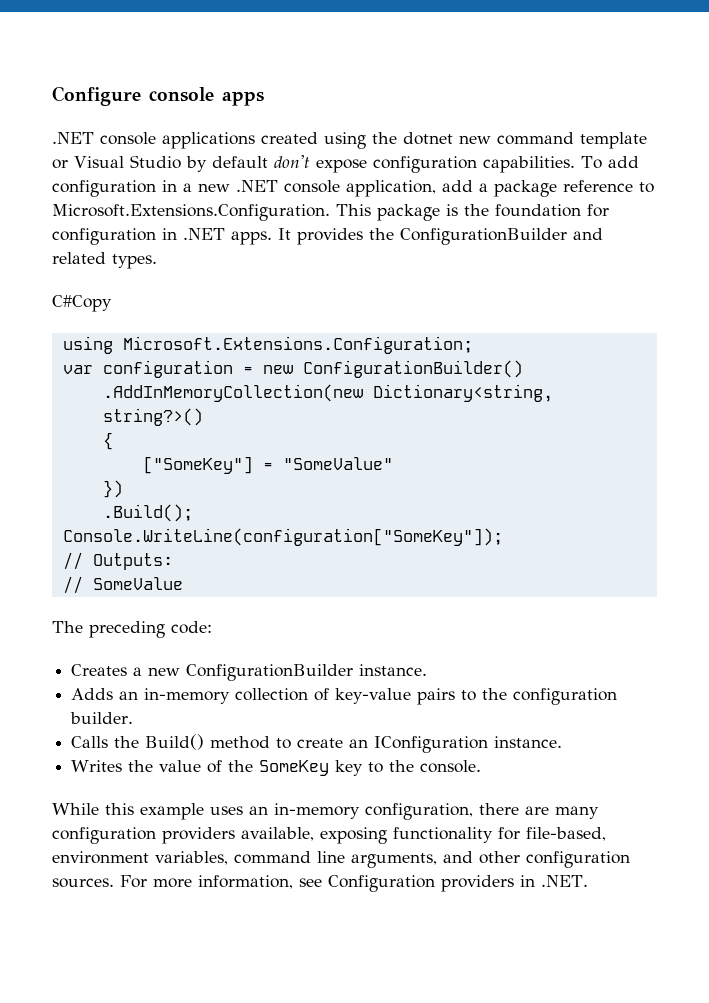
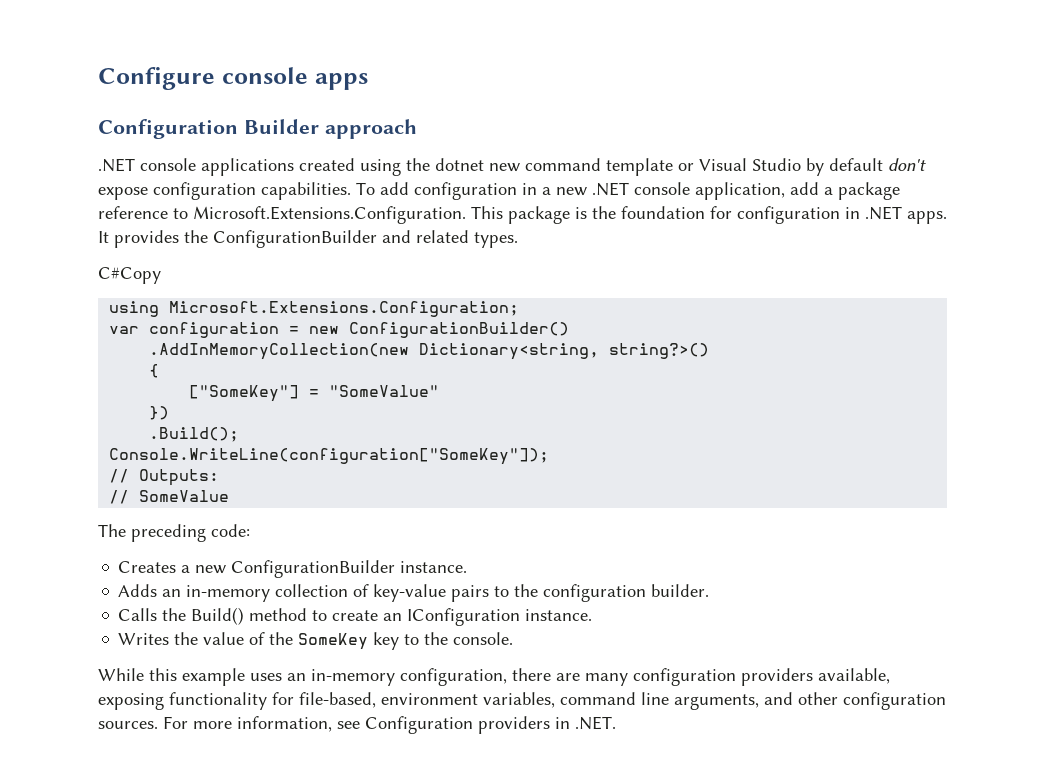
(264, 98) none -> [98,119,417,139] // Configuration Builder approach

